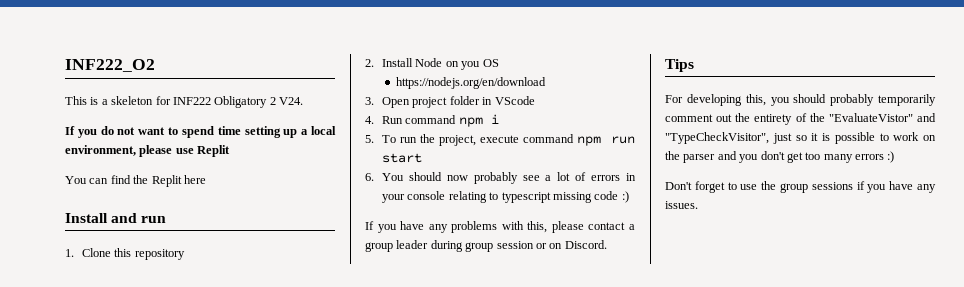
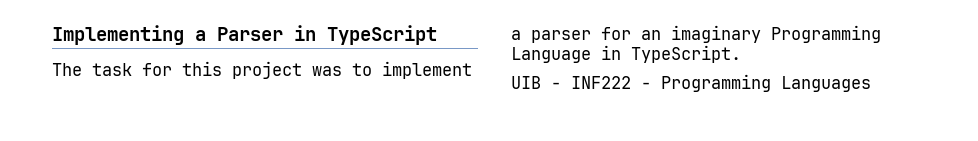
[65,59,155,72] [65,96,303,108] [65,126,336,138] [65,145,231,157] [65,175,206,187] [65,213,167,223] [65,248,185,260] [365,58,499,70] [395,77,546,89] [365,96,535,108] [365,114,499,127] [365,134,635,146] [382,153,423,163] [365,172,636,184] [382,191,629,203] [365,221,635,233] [365,240,607,252] [665,59,694,72] [665,94,936,106] [665,113,936,125] [665,132,936,144] [665,151,895,163] [665,181,936,193] [665,201,698,209] INF222_O2 // This is a skeleton for INF222 Obligatory 2 V24. // If you do not want to spend time setting up a local environment, please use Replit // You can find the Replit here // Install and run // 1. Clone this repository // 2. Install Node on you OS // https://nodejs.org/en/download // 3. Open project folder in VScode // 4. Run command npm i // 5. To run the project, execute command npm run start // 6. You should now probably see a lot of errors in your console relating to typescript missing code :) // If you have any problems with this, please contact a group leader during group session or on Discord. // Tips // For developing this, you should probably temporarily comment out the entirety of the "EvaluateVistor" and "TypeCheckVisitor", just so it is possible to work on the parser and you don't get too many errors :) // Don't forget to use the group sessions if you have any issues. -> [52,25,437,45] [52,61,472,79] [511,25,881,43] [511,45,741,63] [511,74,871,92] Implementing a Parser in TypeScript // The task for this project was to implement a parser for an imaginary Programming Language in TypeScript. // UIB - INF222 - Programming Languages

